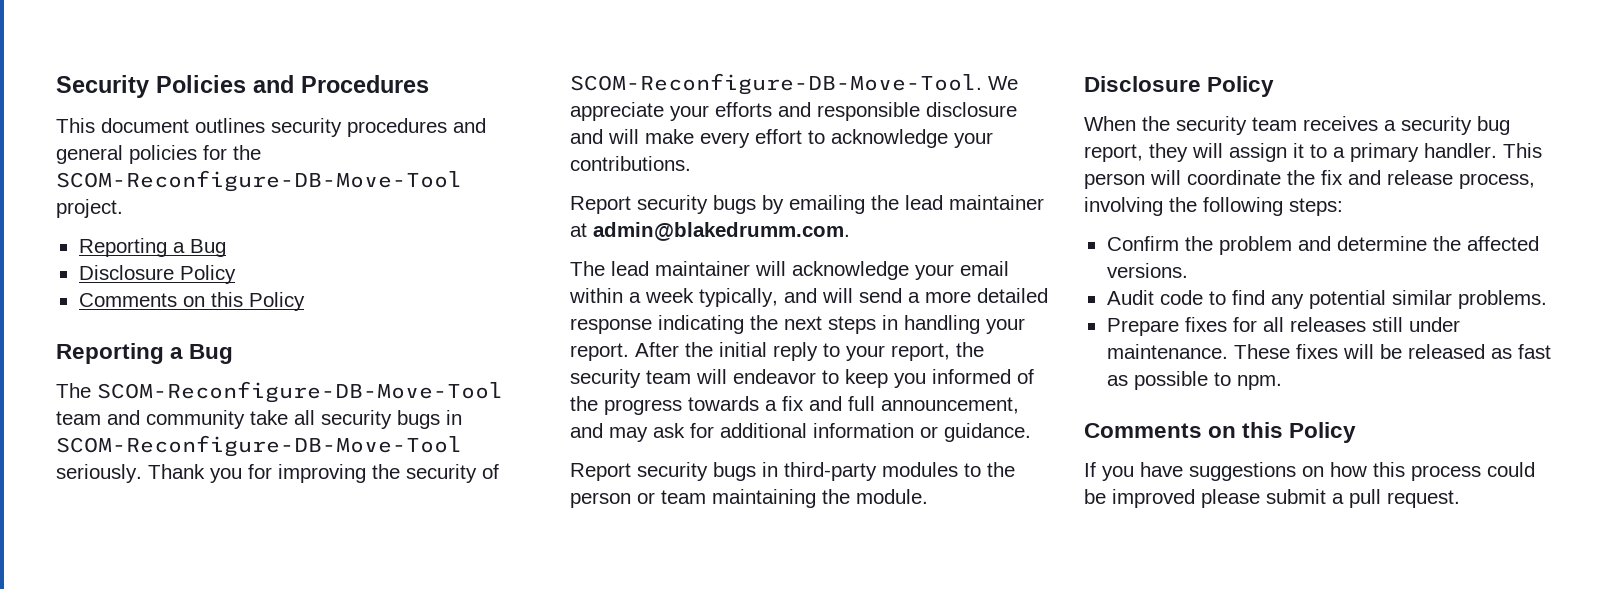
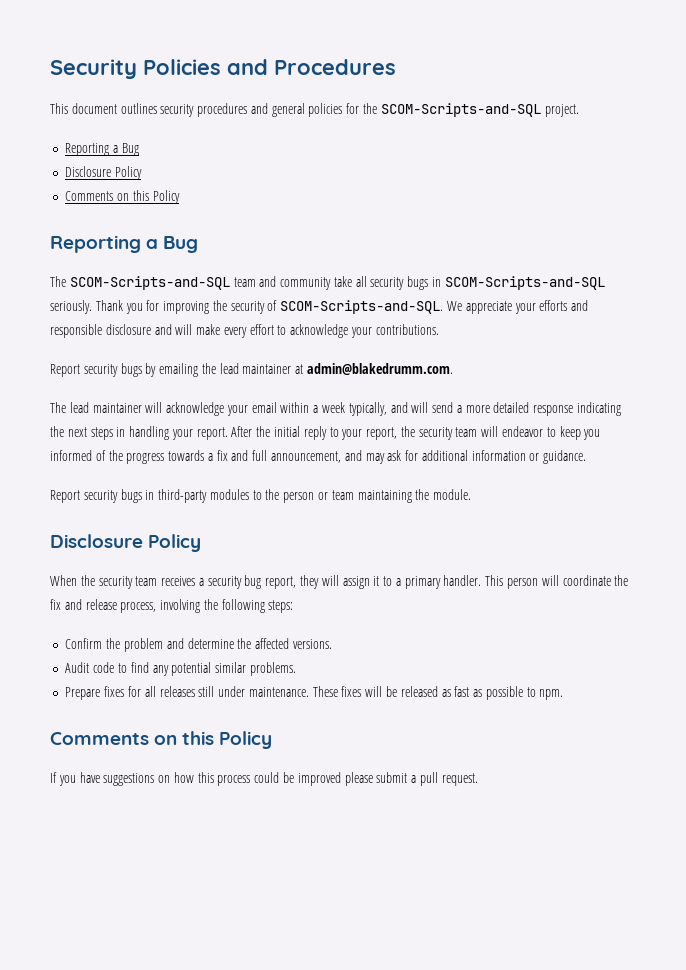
[56,170,462,192] SCOM-Reconfigure-DB-Move-Tool -> [380,103,541,117] SCOM-Scripts-and-SQL
[97,381,503,403] SCOM-Reconfigure-DB-Move-Tool -> [69,276,230,290] SCOM-Scripts-and-SQL
[56,435,462,457] SCOM-Reconfigure-DB-Move-Tool -> [444,276,605,290] SCOM-Scripts-and-SQL
[570,73,982,95] SCOM-Reconfigure-DB-Move-Tool. -> [280,300,444,314] SCOM-Scripts-and-SQL.

